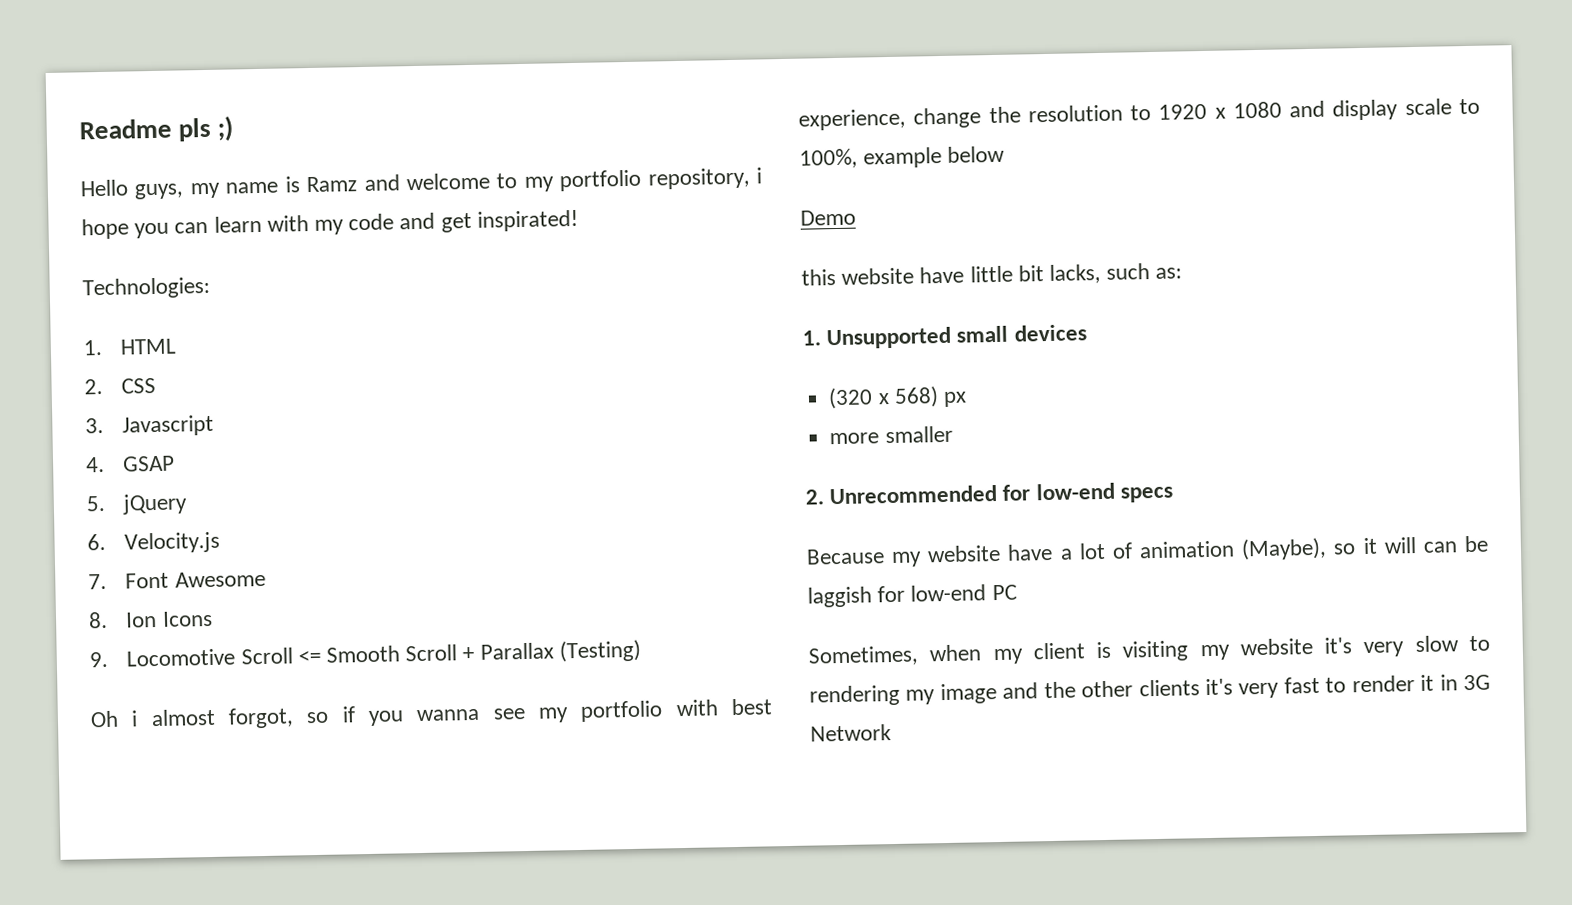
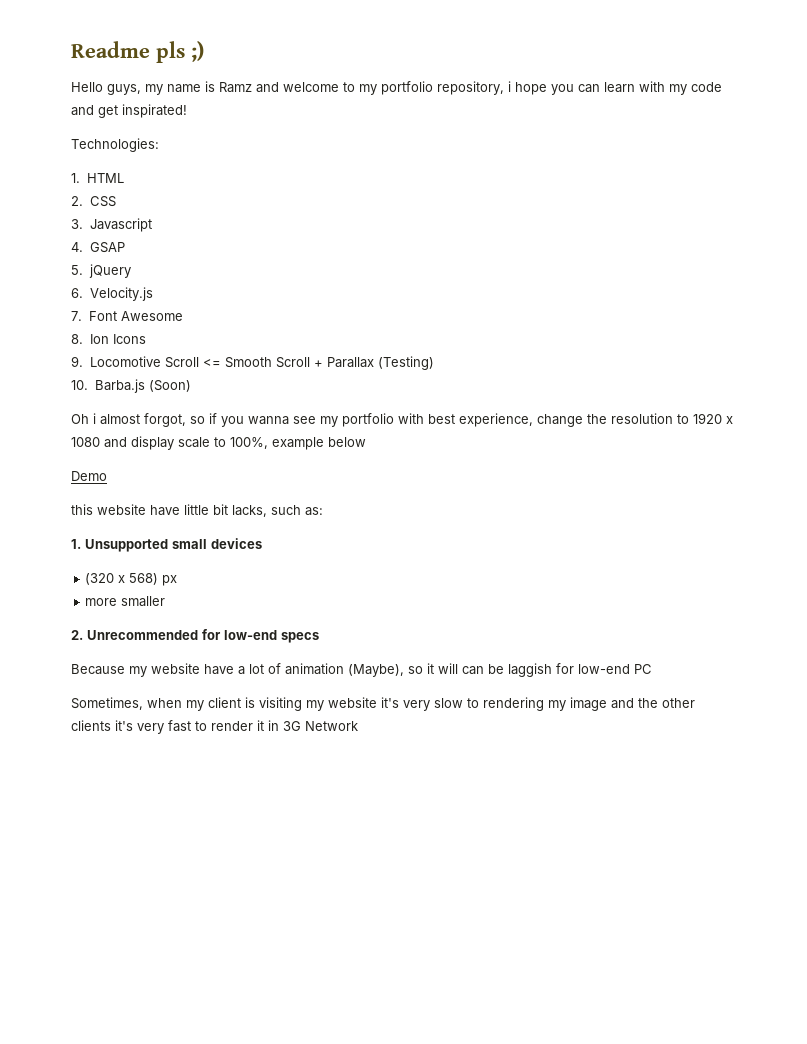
(641, 651) none -> [71,379,191,393] // 10. Barba.js (Soon)

